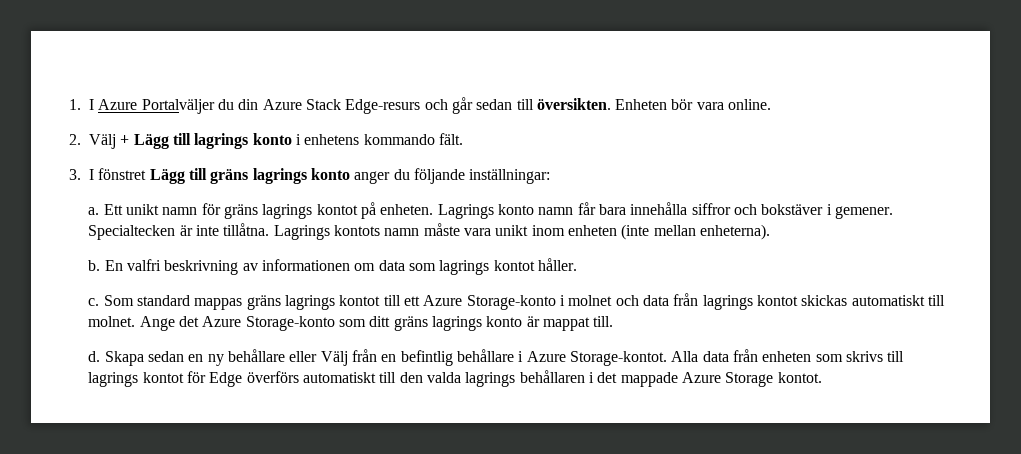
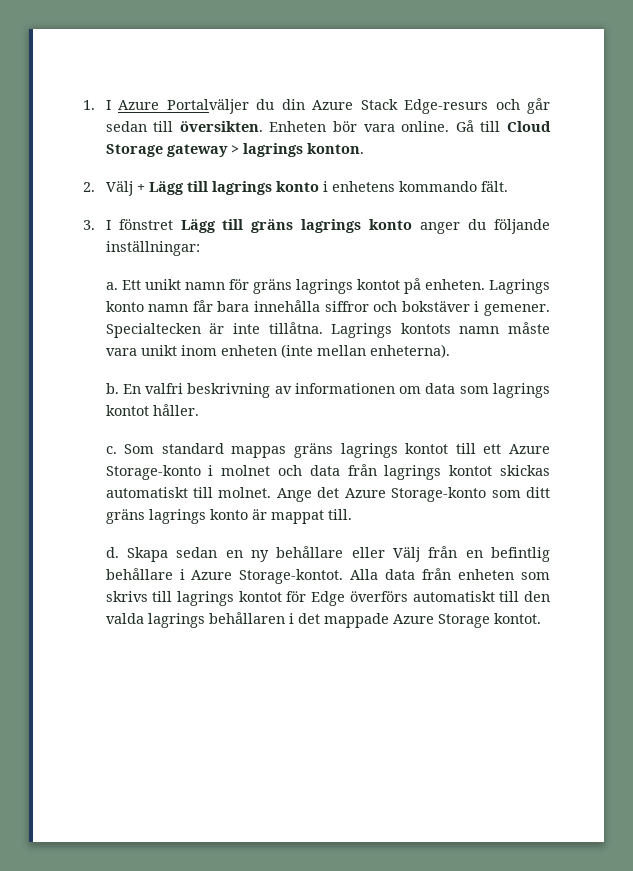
(772, 104) none -> [455,120,551,132] [105,143,364,157] Gå till Cloud Storage gateway > lagrings konton.

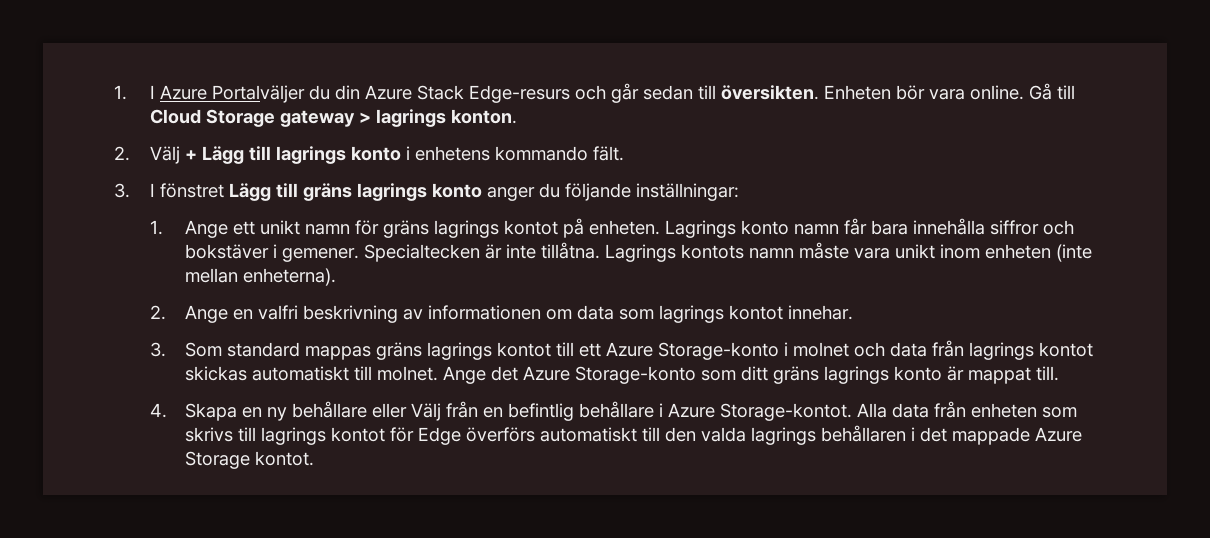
[105,280,141,290] a. Ett -> [149,220,256,238] 1. Ange ett
[105,383,141,394] b. En -> [149,305,254,323] 2. Ange en
[152,404,199,416] [105,446,117,454] håller. // c. -> [788,305,854,320] [149,342,166,357] innehar. // 3.
[105,547,218,562] d. Skapa sedan -> [149,403,238,421] 4. Skapa

